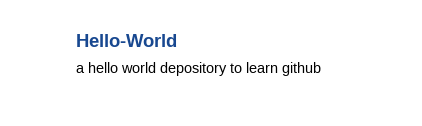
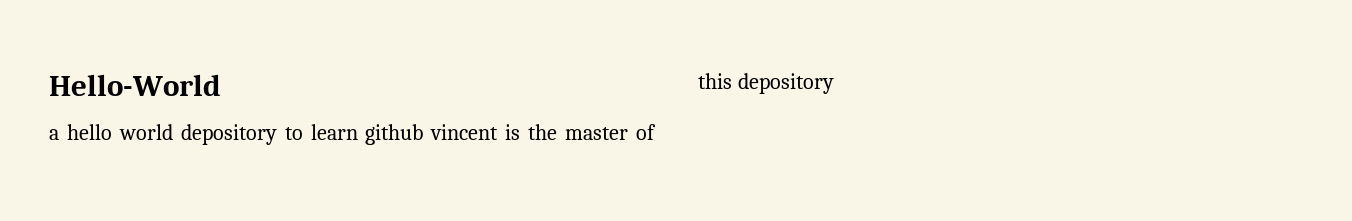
(321, 69) none -> [430,124,656,140] [698,73,834,94] vincent is the master of this depository

